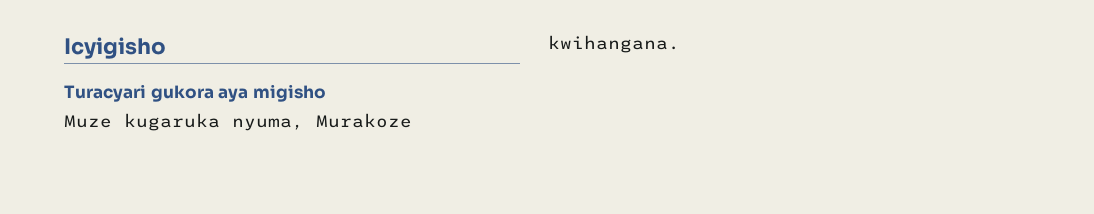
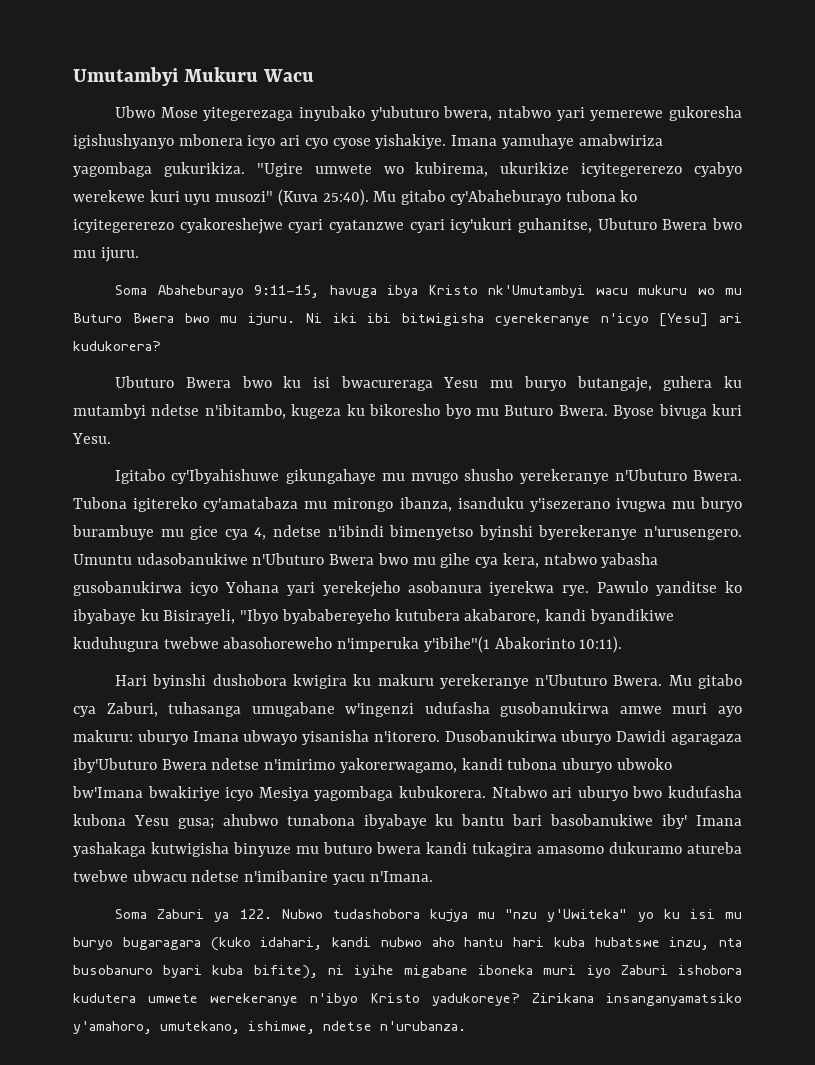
[64,37,166,59] [64,84,326,102] [64,113,412,131] [548,35,680,53] Icyigisho // Turacyari gukora aya migisho // Muze kugaruka nyuma, Murakoze kwihangana. -> [73,67,314,86] [115,106,743,121] [73,134,663,149] [73,162,742,177] [73,189,638,206] [73,218,742,234] [73,247,139,262] [115,285,743,298] [73,313,742,327] [73,341,161,351] [115,376,742,392] [73,404,742,419] [72,433,111,444] [115,469,742,484] [73,497,743,512] [72,525,743,540] [73,553,659,568] [73,581,742,597] [73,609,674,624] [73,636,623,653] [115,674,742,689] [73,702,742,717] [73,730,742,745] [73,758,672,773] [72,786,743,801] [73,814,742,829] [73,842,742,857] [73,870,433,885] [115,909,742,922] [73,937,742,951] [73,965,742,979] [73,993,742,1006] [73,1021,466,1034] Umutambyi Mukuru Wacu // Ubwo Mose yitegerezaga inyubako y'ubuturo bwera, ntabwo yari yemerewe gukoresha igishushyanyo mbonera icyo ari cyo cyose yishakiye. Imana yamuhaye amabwiriza yagombaga gukurikiza. "Ugire umwete wo kubirema, ukurikize icyitegererezo cyabyo werekewe kuri uyu musozi" (Kuva 25:40). Mu gitabo cy'Abaheburayo tubona ko icyitegererezo cyakoreshejwe cyari cyatanzwe cyari icy'ukuri guhanitse, Ubuturo Bwera bwo mu ijuru. // Soma Abaheburayo 9:11-15, havuga ibya Kristo nk'Umutambyi wacu mukuru wo mu Buturo Bwera bwo mu ijuru. Ni iki ibi bitwigisha cyerekeranye n'icyo [Yesu] ari kudukorera? // Ubuturo Bwera bwo ku isi bwacureraga Yesu mu buryo butangaje, guhera ku mutambyi ndetse n'ibitambo, kugeza ku bikoresho byo mu Buturo Bwera. Byose bivuga kuri Yesu. // Igitabo cy'Ibyahishuwe gikungahaye mu mvugo shusho yerekeranye n'Ubuturo Bwera. Tubona igitereko cy'amatabaza mu mirongo ibanza, isanduku y'isezerano ivugwa mu buryo burambuye mu gice cya 4, ndetse n'ibindi bimenyetso byinshi byerekeranye n'urusengero. Umuntu udasobanukiwe n'Ubuturo Bwera bwo mu gihe cya kera, ntabwo yabasha gusobanukirwa icyo Yohana yari yerekejeho asobanura iyerekwa rye. Pawulo yanditse ko ibyabaye ku Bisirayeli, "Ibyo byababereyeho kutubera akabarore, kandi byandikiwe kuduhugura twebwe abasohoreweho n'imperuka y'ibihe"(1 Abakorinto 10:11). // Hari byinshi dushobora kwigira ku makuru yerekeranye n'Ubuturo Bwera. Mu gitabo cya Zaburi, tuhasanga umugabane w'ingenzi udufasha gusobanukirwa amwe muri ayo makuru: uburyo Imana ubwayo yisanisha n'itorero. Dusobanukirwa uburyo Dawidi agaragaza iby'Ubuturo Bwera ndetse n'imirimo yakorerwagamo, kandi tubona uburyo ubwoko bw'Imana bwakiriye icyo Mesiya yagombaga kubukorera. Ntabwo ari uburyo bwo kudufasha kubona Yesu gusa; ahubwo tunabona ibyabaye ku bantu bari basobanukiwe iby' Imana yashakaga kutwigisha binyuze mu buturo bwera kandi tukagira amasomo dukuramo atureba twebwe ubwacu ndetse n'imibanire yacu n'Imana. // Soma Zaburi ya 122. Nubwo tudashobora kujya mu "nzu y'Uwiteka" yo ku isi mu buryo bugaragara (kuko idahari, kandi nubwo aho hantu hari kuba hubatswe inzu, nta busobanuro byari kuba bifite), ni iyihe migabane iboneka muri iyo Zaburi ishobora kudutera umwete werekeranye n'ibyo Kristo yadukoreye? Zirikana insanganyamatsiko y'amahoro, umutekano, ishimwe, ndetse n'urubanza.

